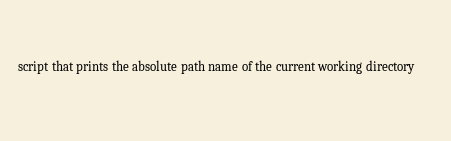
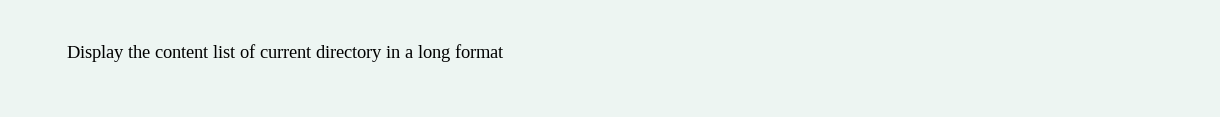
[18,60,415,74] script that prints the absolute path name of the current working directory -> [67,44,504,62] Display the content list of current directory in a long format

